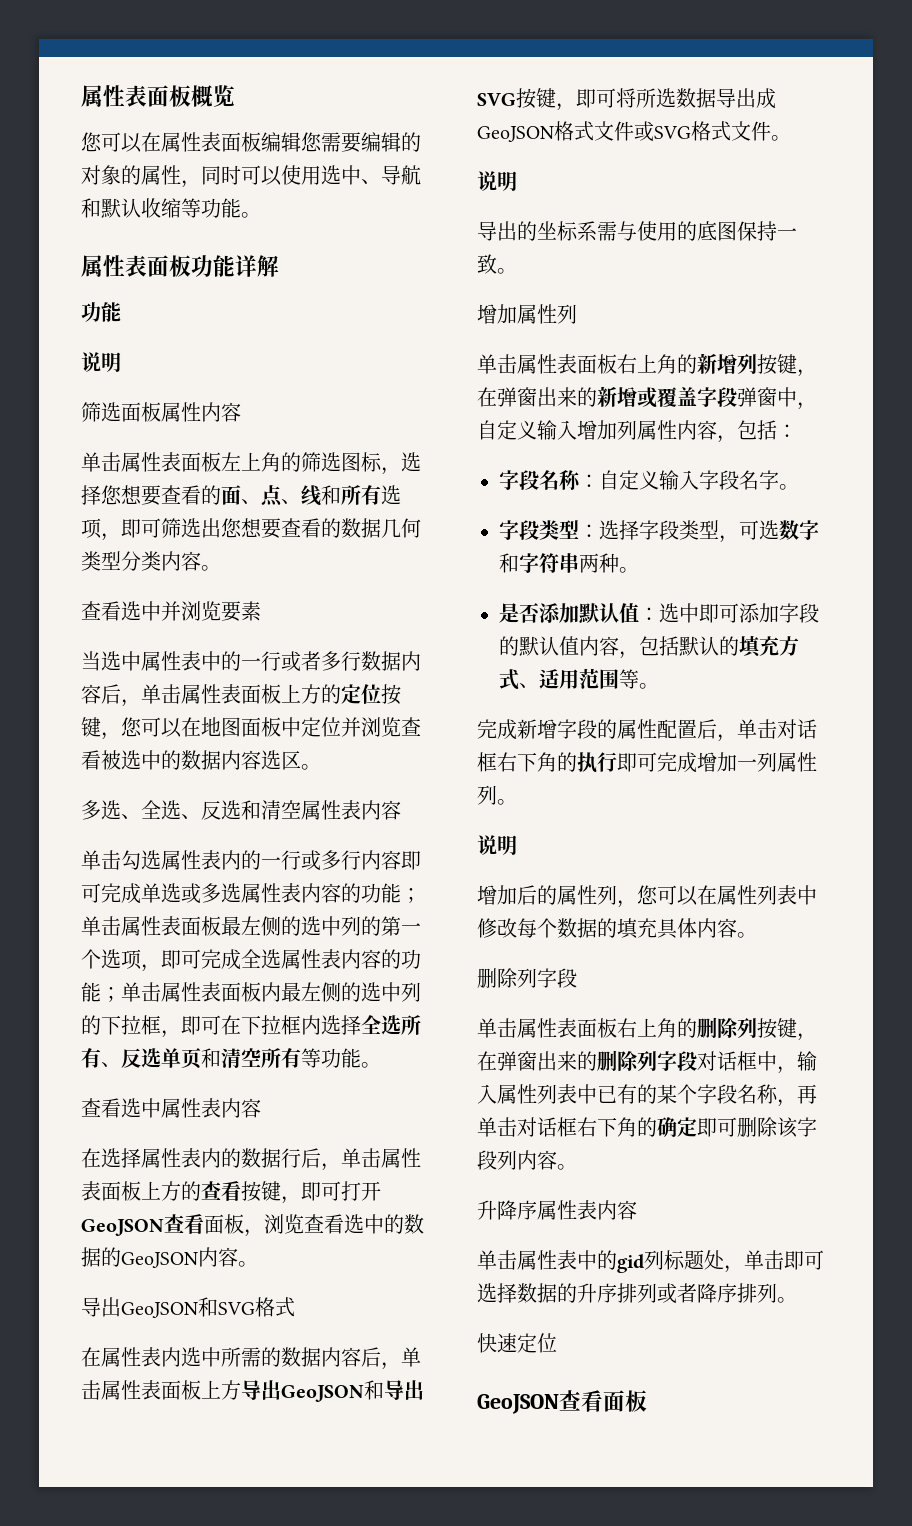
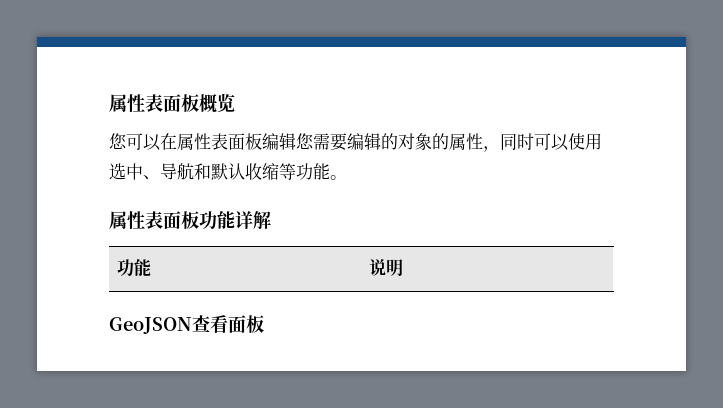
[81,302,121,322] [81,352,121,372] [81,402,241,422] [81,452,421,475] [81,485,401,507] [81,518,421,541] [81,551,221,571] [81,601,261,622] [81,651,421,672] [81,684,401,707] [81,717,421,740] [81,750,321,770] [81,800,401,820] [81,850,421,871] [81,883,421,904] [81,916,421,936] [81,949,421,972] [81,982,421,1002] [81,1015,421,1038] [81,1048,381,1069] [81,1098,261,1118] [81,1148,421,1171] [81,1181,381,1204] [81,1214,424,1237] [81,1247,258,1268] [81,1297,295,1318] [81,1347,421,1370] [81,1380,424,1402] [477,88,776,111] [477,121,791,142] [477,171,517,191] [477,221,797,241] [477,254,517,274] [477,304,577,324] [477,353,817,377] [477,386,817,410] [477,420,797,443] [499,470,799,490] [499,520,819,543] [499,553,639,573] [499,603,819,624] [499,635,799,659] [499,668,659,690] [477,719,817,742] [477,752,817,773] [477,785,517,805] [477,835,517,855] [477,885,817,908] [477,918,757,939] [477,968,577,988] [477,1017,817,1041] [477,1050,817,1074] [477,1084,817,1107] [477,1117,817,1138] [477,1150,577,1170] [477,1200,637,1220] [477,1250,824,1273] [477,1283,797,1304] [477,1333,557,1353] // 功能 // 说明 // 筛选面板属性内容 // 单击属性表面板左上角的筛选图标，选择您想要查看的面、点、线和所有选项，即可筛选出您想要查看的数据几何类型分类内容。 // 查看选中并浏览要素 // 当选中属性表中的一行或者多行数据内容后，单击属性表面板上方的定位按键，您可以在地图面板中定位并浏览查看被选中的数据内容选区。 // 多选、全选、反选和清空属性表内容 // 单击勾选属性表内的一行或多行内容即可完成单选或多选属性表内容的功能；单击属性表面板最左侧的选中列的第一个选项，即可完成全选属性表内容的功能；单击属性表面板内最左侧的选中列的下拉框，即可在下拉框内选择全选所有、反选单页和清空所有等功能。 // 查看选中属性表内容 // 在选择属性表内的数据行后，单击属性表面板上方的查看按键，即可打开GeoJSON查看面板，浏览查看选中的数据的GeoJSON内容。 // 导出GeoJSON和SVG格式 // 在属性表内选中所需的数据内容后，单击属性表面板上方导出GeoJSON和导出SVG按键，即可将所选数据导出成GeoJSON格式文件或SVG格式文件。 // 说明 // 导出的坐标系需与使用的底图保持一致。 // 增加属性列 // 单击属性表面板右上角的新增列按键，在弹窗出来的新增或覆盖字段弹窗中，自定义输入增加列属性内容，包括： // 字段名称：自定义输入字段名字。 // 字段类型：选择字段类型，可选数字和字符串两种。 // 是否添加默认值：选中即可添加字段的默认值内容，包括默认的填充方式、适用范围等。 // 完成新增字段的属性配置后，单击对话框右下角的执行即可完成增加一列属性列。 // 说明 // 增加后的属性列，您可以在属性列表中修改每个数据的填充具体内容。 // 删除列字段 // 单击属性表面板右上角的删除列按键，在弹窗出来的删除列字段对话框中，输入属性列表中已有的某个字段名称，再单击对话框右下角的确定即可删除该字段列内容。 // 升降序属性表内容 // 单击属性表中的gid列标题处，单击即可选择数据的升序排列或者降序排列。 // 快速定位 -> [116,259,151,276] [368,259,403,276] // 功能 | 说明

